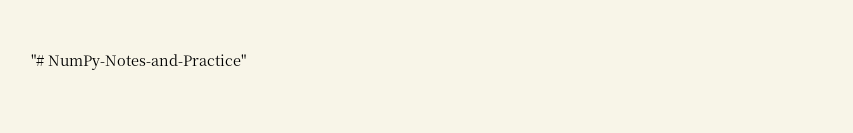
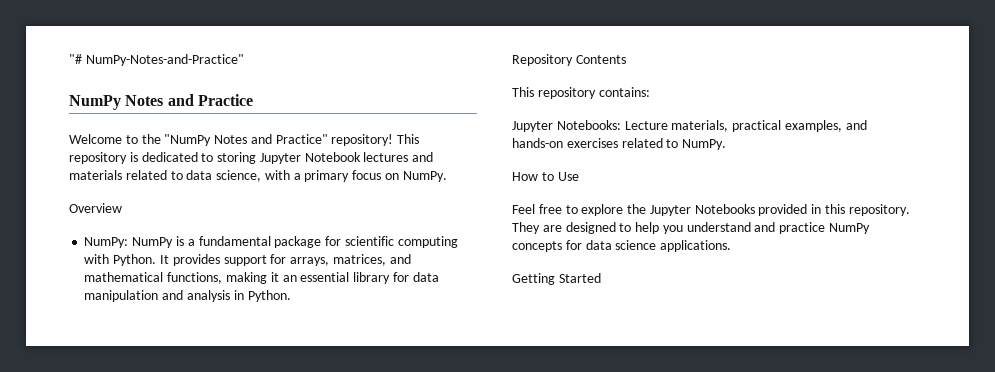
(246, 62) none -> [69,94,253,110] [69,134,420,146] [69,152,434,164] [69,170,447,182] [69,203,122,213] [84,236,458,248] [84,254,411,266] [84,272,439,284] [84,290,291,302] [512,54,626,66] [512,87,650,99] [512,120,867,132] [512,138,727,150] [512,172,579,181] [512,204,910,216] [512,222,871,234] [512,240,732,252] [512,273,601,285] // NumPy Notes and Practice // Welcome to the "NumPy Notes and Practice" repository! This repository is dedicated to storing Jupyter Notebook lectures and materials related to data science, with a primary focus on NumPy. // Overview // NumPy: NumPy is a fundamental package for scientific computing with Python. It provides support for arrays, matrices, and mathematical functions, making it an essential library for data manipulation and analysis in Python. // Repository Contents // This repository contains: // Jupyter Notebooks: Lecture materials, practical examples, and hands-on exercises related to NumPy. // How to Use // Feel free to explore the Jupyter Notebooks provided in this repository. They are designed to help you understand and practice NumPy concepts for data science applications. // Getting Started

